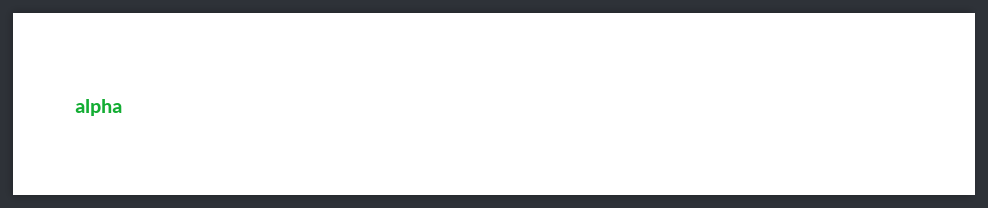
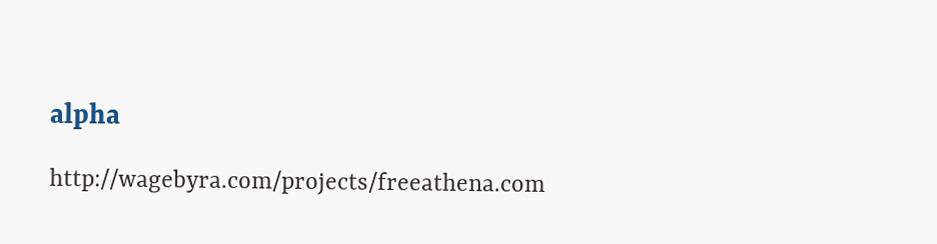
(122, 107) none -> [49,167,546,198] // http://wagebyra.com/projects/freeathena.com

